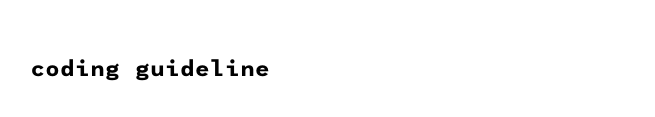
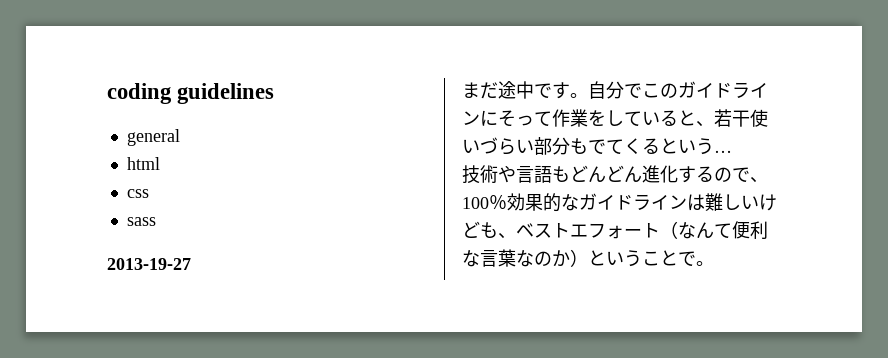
[135,59,270,81] guideline -> [177,83,275,104] [126,129,180,146] [126,157,160,170] [126,189,149,198] [126,217,156,226] [107,258,191,270] [462,81,768,99] [462,109,768,127] [462,137,732,155] [462,165,768,184] [462,193,777,212] [462,221,768,239] [462,249,714,267] guidelines // general // html // css // sass // 2013-19-27 // まだ途中です。自分でこのガイドラインにそって作業をしていると、若干使いづらい部分もでてくるという… // 技術や言語もどんどん進化するので、100％効果的なガイドラインは難しいけども、ベストエフォート（なんて便利な言葉なのか）ということで。

